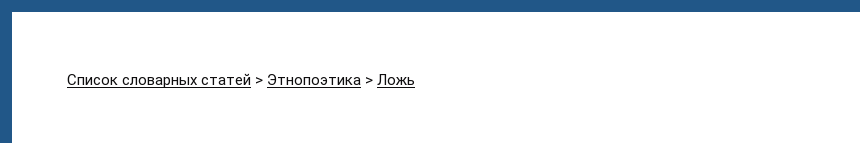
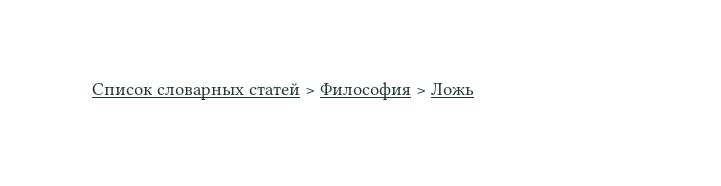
[267,74,362,85] Этнопоэтика -> [320,82,411,100] Философия

